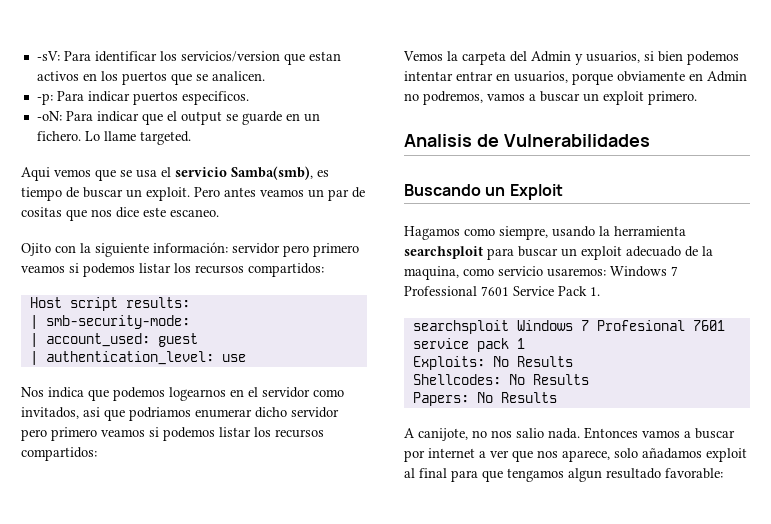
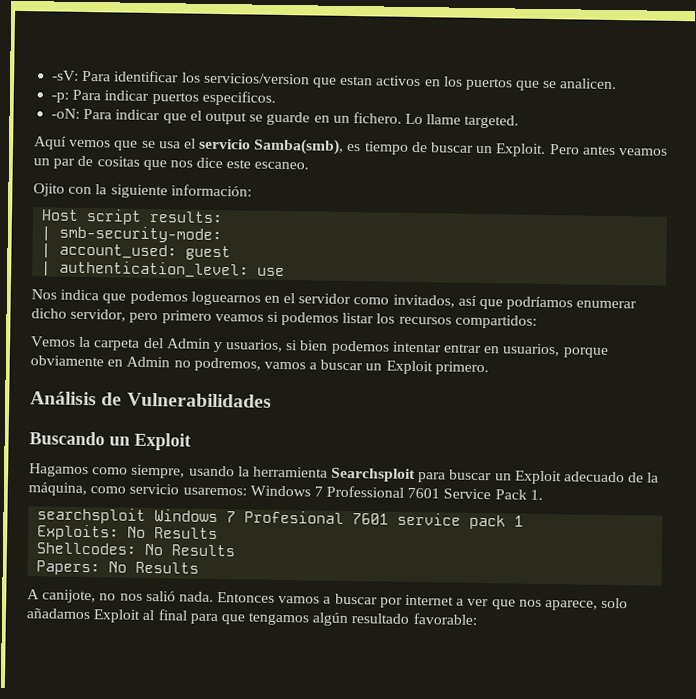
[21,167,50,181] Aqui -> [34,136,67,150] Aquí
[146,187,190,201] exploit. -> [495,143,547,157] Exploit.
[232,243,359,257] [21,263,324,277] servidor pero primero veamos si podemos listar los recursos compartidos: -> (252, 190) none
[169,387,226,401] logearnos -> [190,291,261,306] loguearnos
[83,407,191,421] asi que podriamos -> [457,295,574,311] así que podríamos
[291,407,339,418] servidor -> [70,308,127,322] servidor,
[603,91,644,105] exploit -> [385,360,433,375] Exploit
[404,134,472,147] Analisis -> [30,391,97,406] Análisis
[404,246,483,259] searchsploit -> [331,467,417,483] Searchsploit
[581,246,622,260] exploit -> [513,470,562,485] Exploit
[404,266,459,280] maquina, -> [28,482,87,497] máquina,
[516,428,544,438] salio -> [145,590,176,602] salió
[706,448,747,462] exploit -> [93,609,142,623] Exploit
[568,468,602,482] algun -> [312,612,349,627] algún

